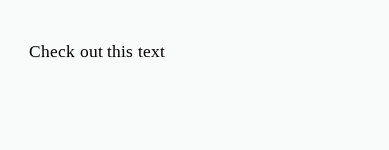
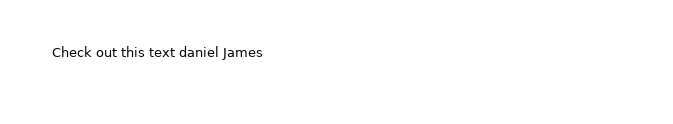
(166, 52) none -> [179,46,263,60] daniel James

